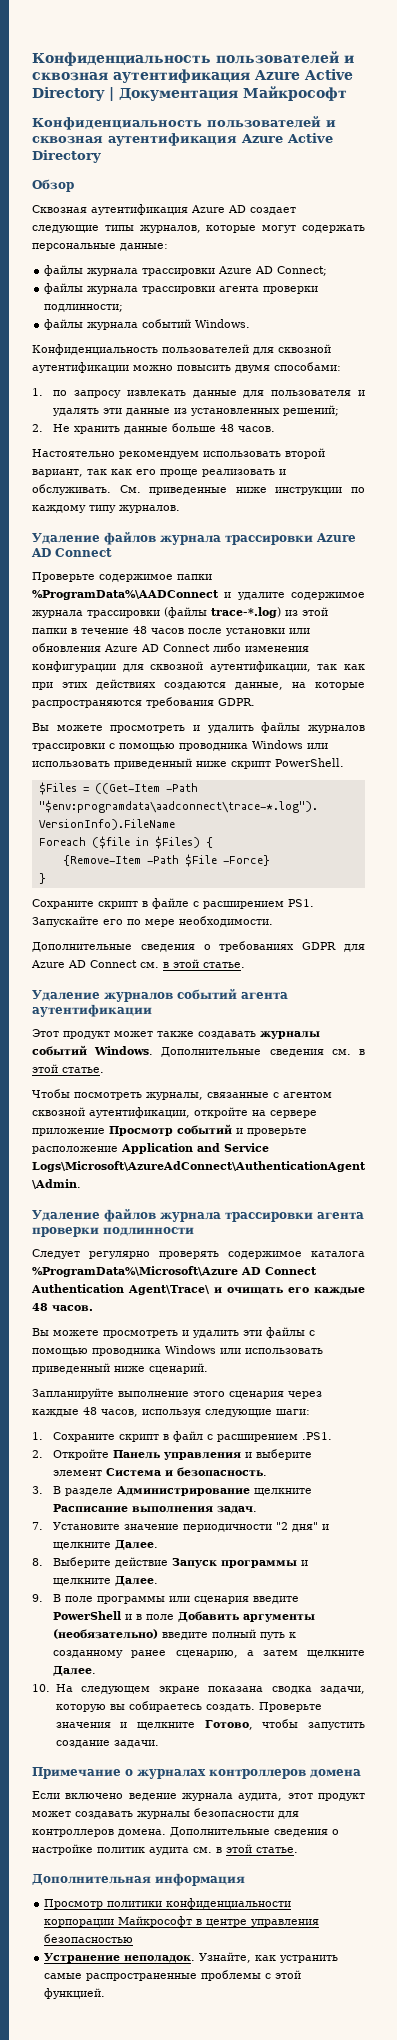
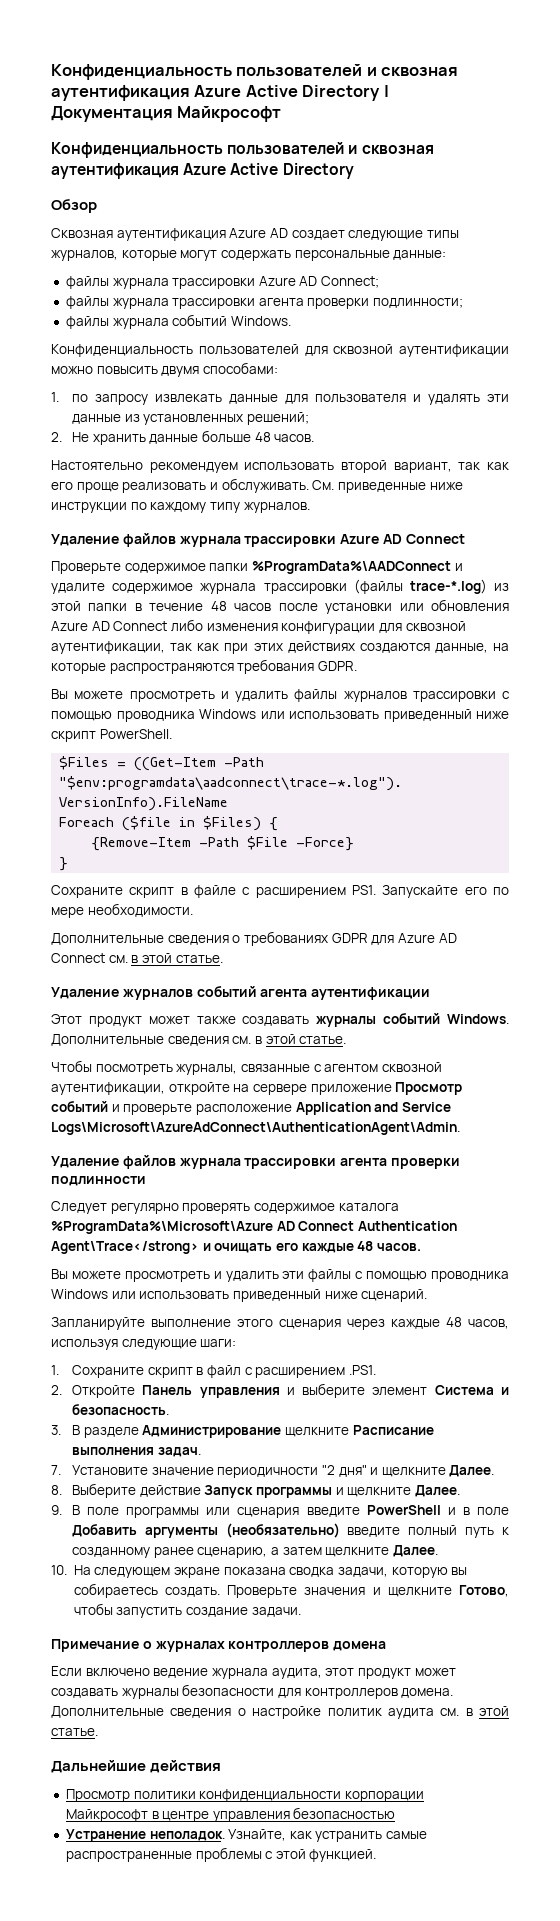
[128,1285,210,1295] Agent\Trace\ -> [51,1241,199,1254] Agent\Trace</strong>
[32,1873,245,1886] Дополнительная информация -> [51,1760,222,1773] Дальнейшие действия

